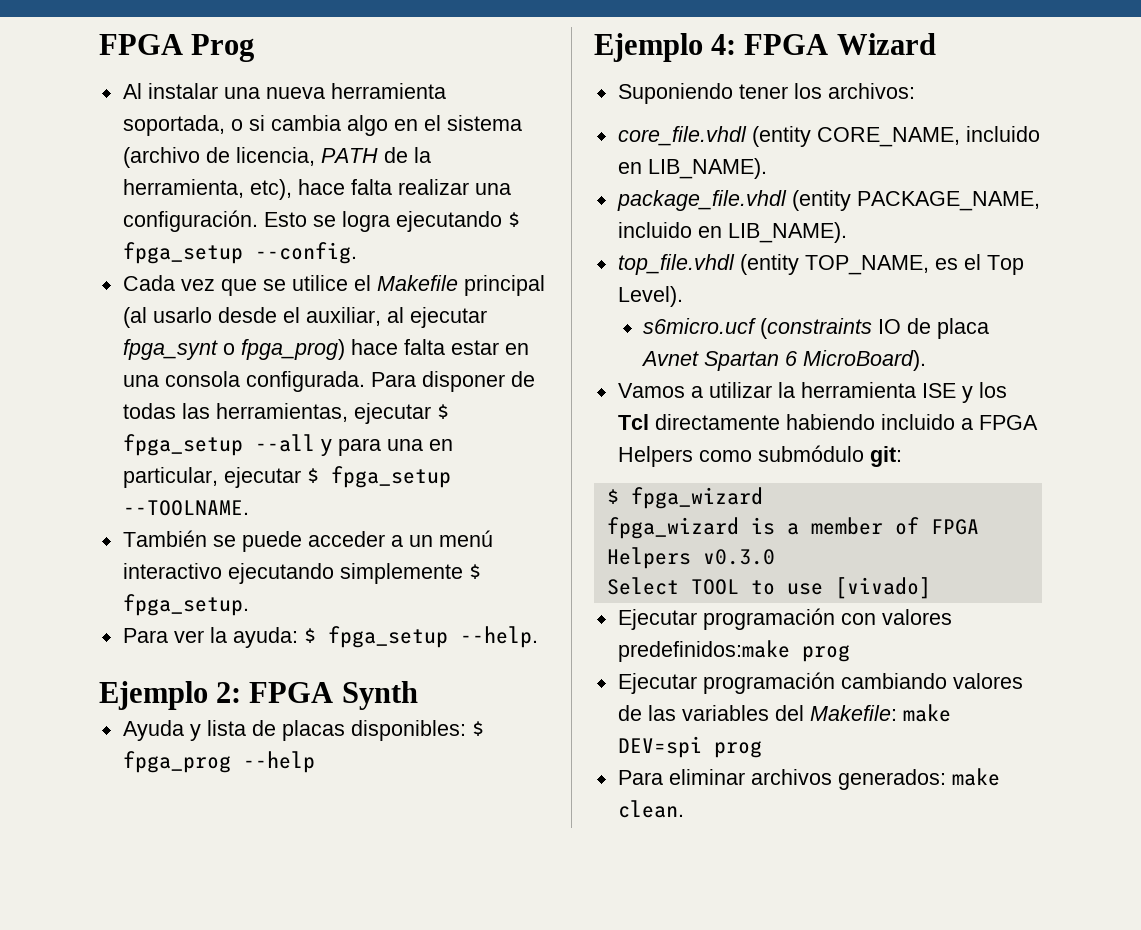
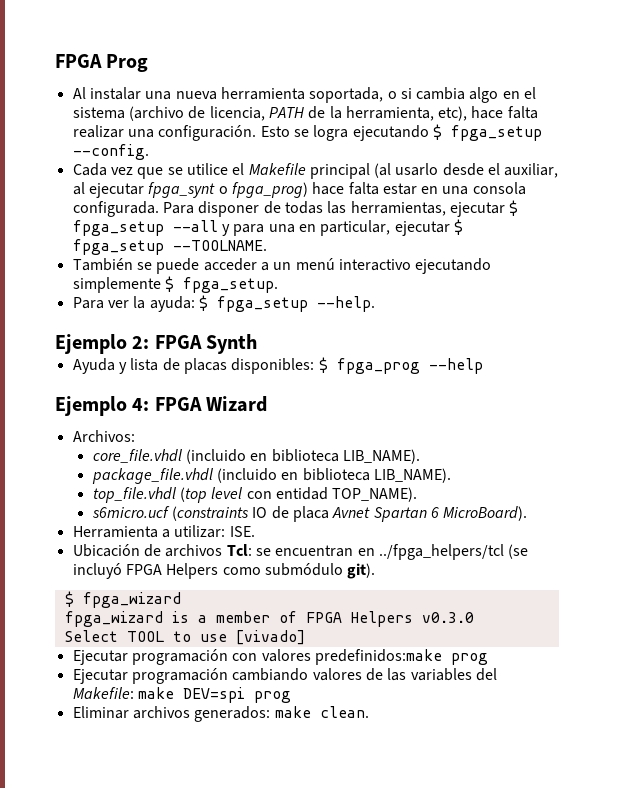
[617,83,915,104] [617,126,1040,147] [617,158,767,179] [616,190,1040,211] [617,222,847,243] [617,254,1024,275] [617,286,683,307] Suponiendo tener los archivos: // core_file.vhdl (entity CORE_NAME, incluido en LIB_NAME). // package_file.vhdl (entity PACKAGE_NAME, incluido en LIB_NAME). // top_file.vhdl (entity TOP_NAME, es el Top Level). -> [72,430,135,442] [92,449,420,464] [91,468,451,484] [92,487,418,503] Archivos: // core_file.vhdl (incluido en biblioteca LIB_NAME). // package_file.vhdl (incluido en biblioteca LIB_NAME). // top_file.vhdl (top level con entidad TOP_NAME).
[617,382,1007,403] [617,414,973,430] Vamos a utilizar la herramienta ISE y los Tcl directamente habiendo incluido a -> [72,525,255,538] [72,544,529,560] [72,563,122,579] Herramienta a utilizar: ISE. // Ubicación de archivos Tcl: se encuentran en ../fpga_helpers/tcl (se incluyó
[869,446,902,467] git: -> [347,563,376,579] git).
[617,769,745,785] Para eliminar -> [72,706,129,719] Eliminar

